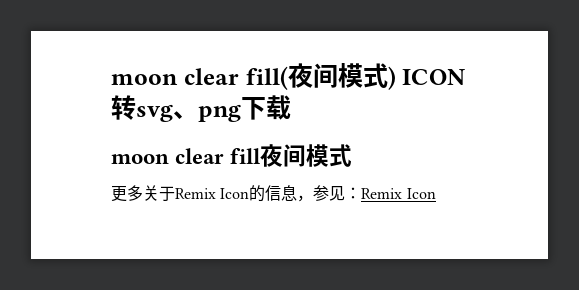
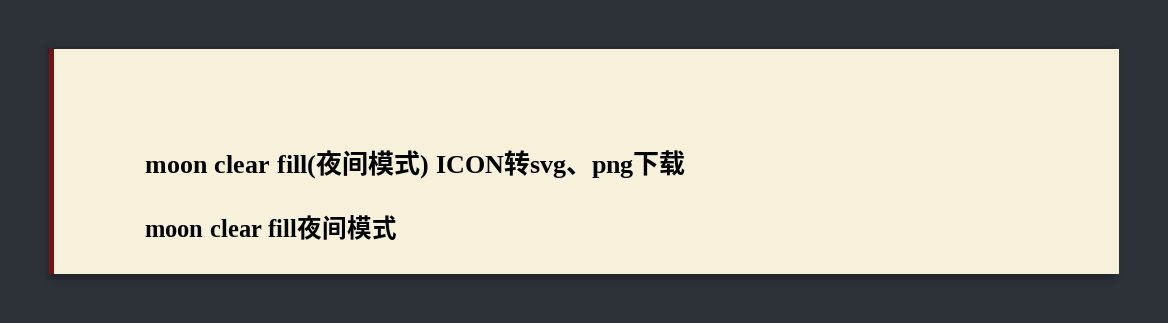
[111,185,436,202] // 更多关于Remix Icon的信息，参见：Remix Icon -> (398, 227) none

